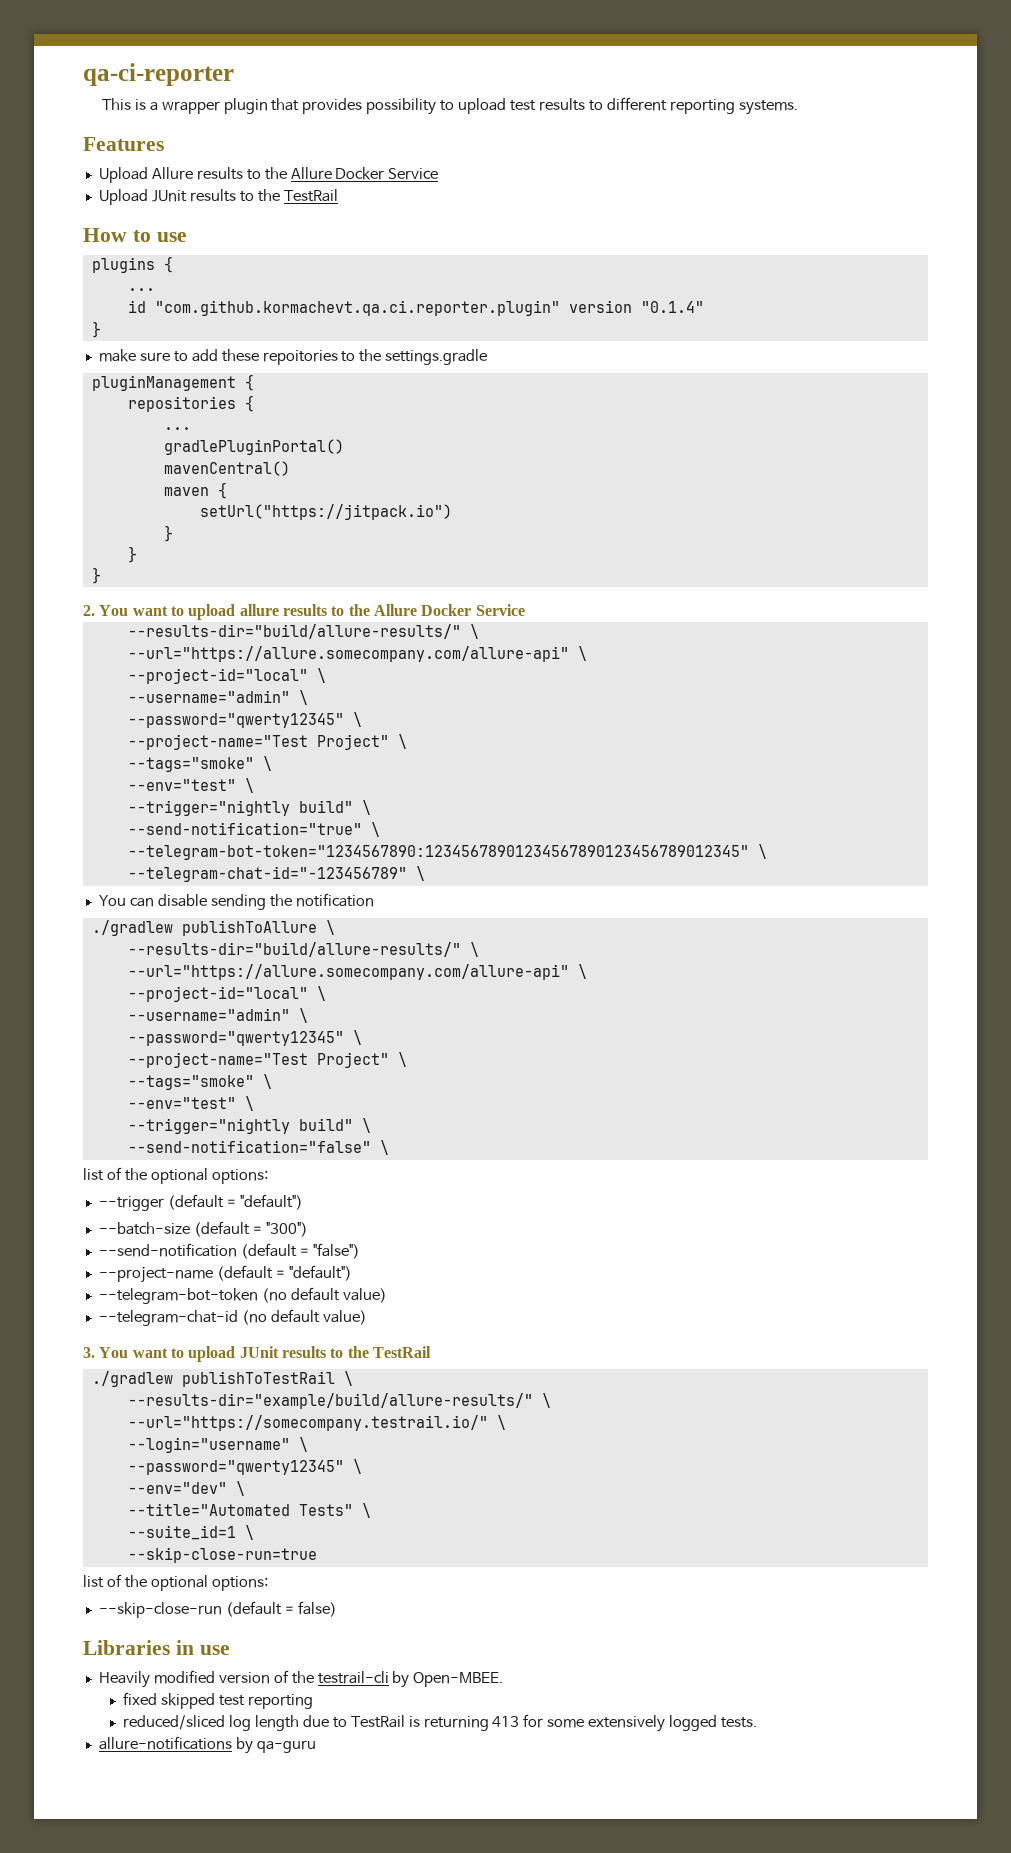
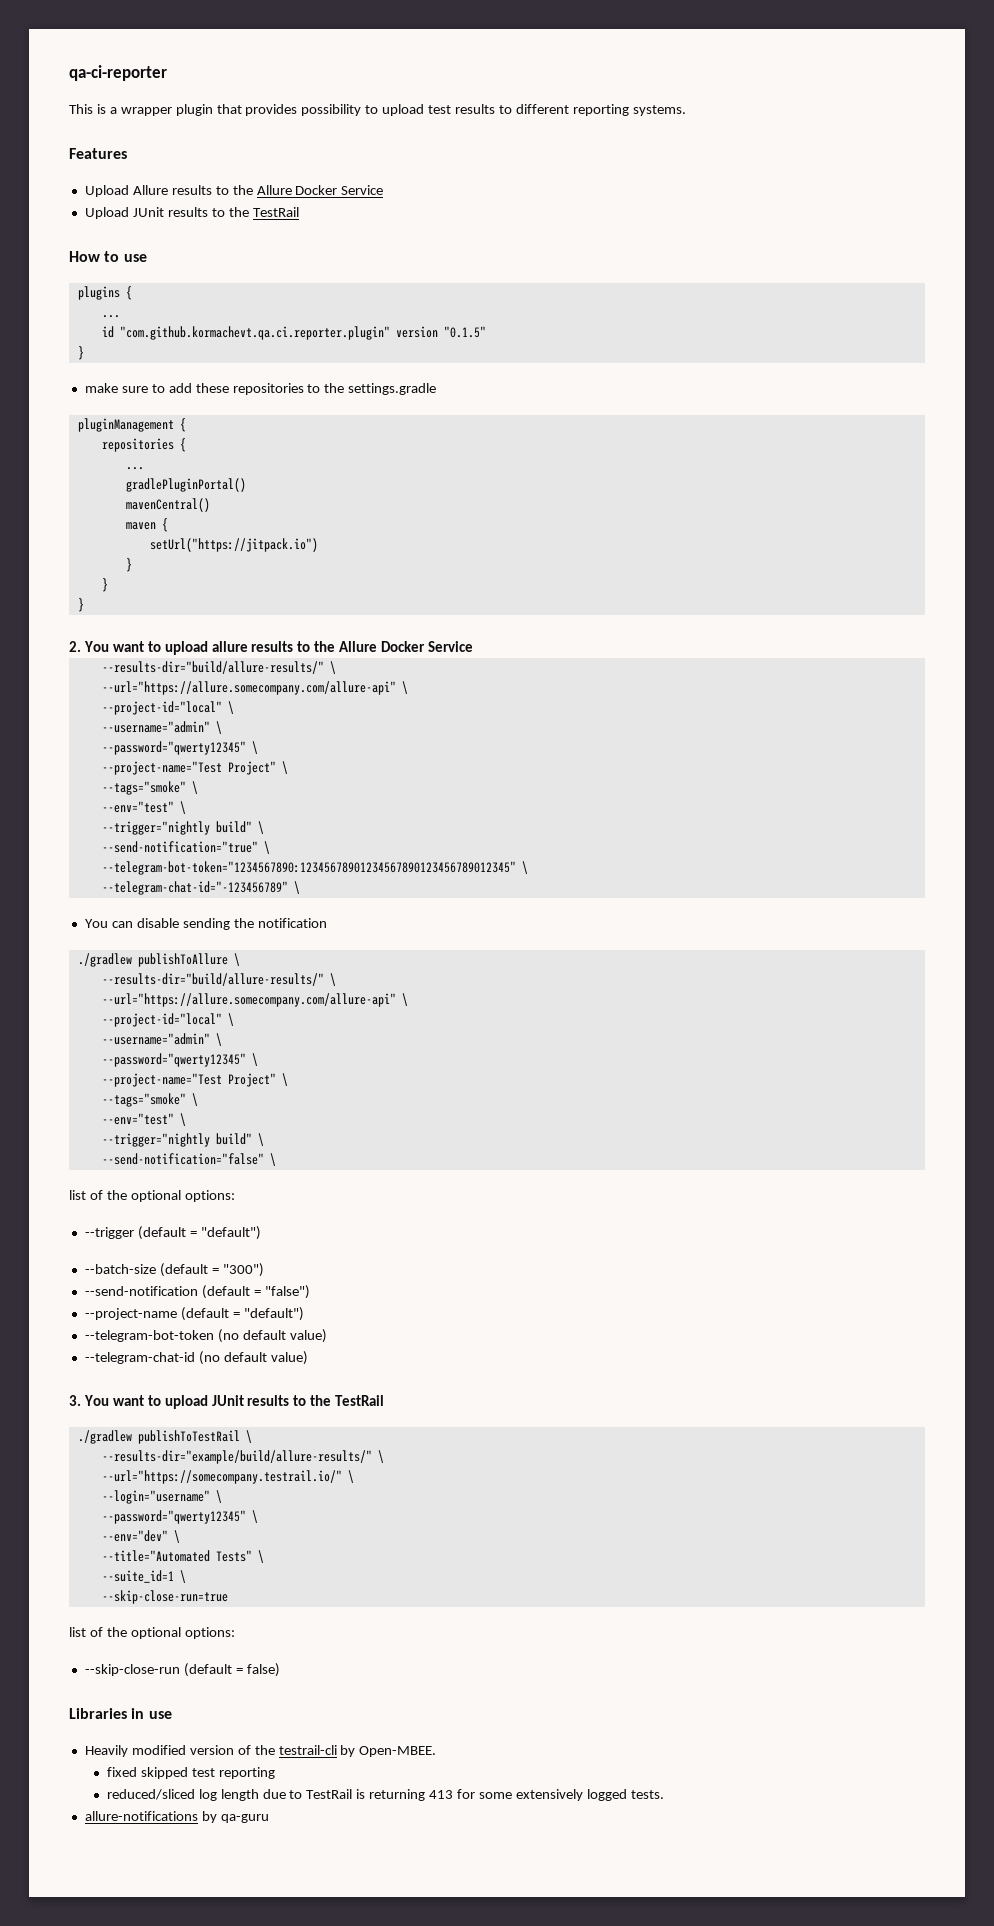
[640,301,704,313] "0.1.4" -> [443,326,486,338] "0.1.5"
[262,350,338,365] repoitories -> [232,383,304,395] repositories

